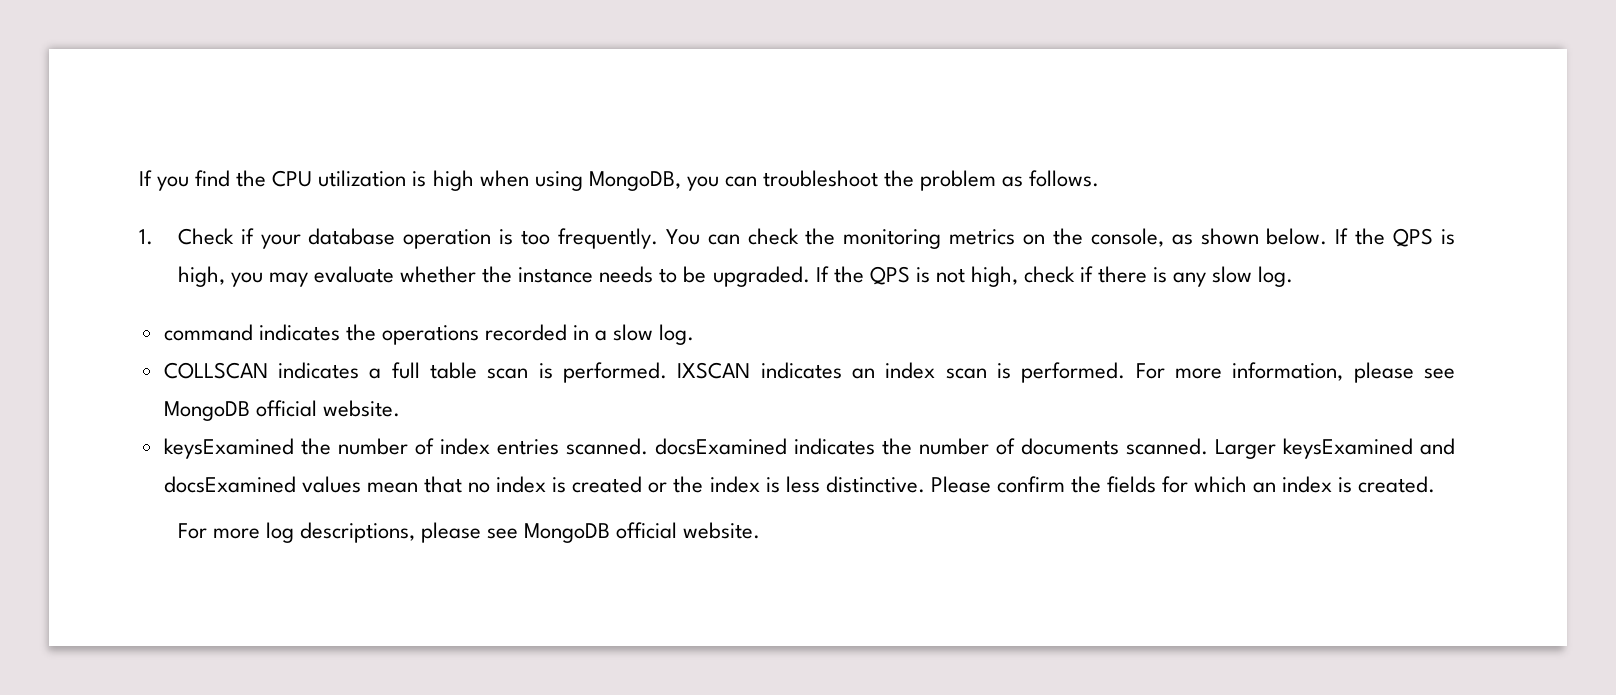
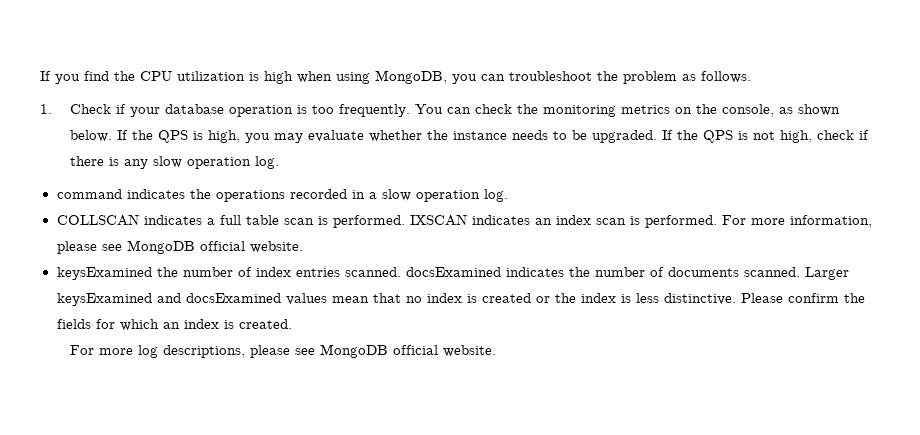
(1253, 274) none -> [186,157,251,169] operation
(654, 332) none -> [415,190,480,202] operation

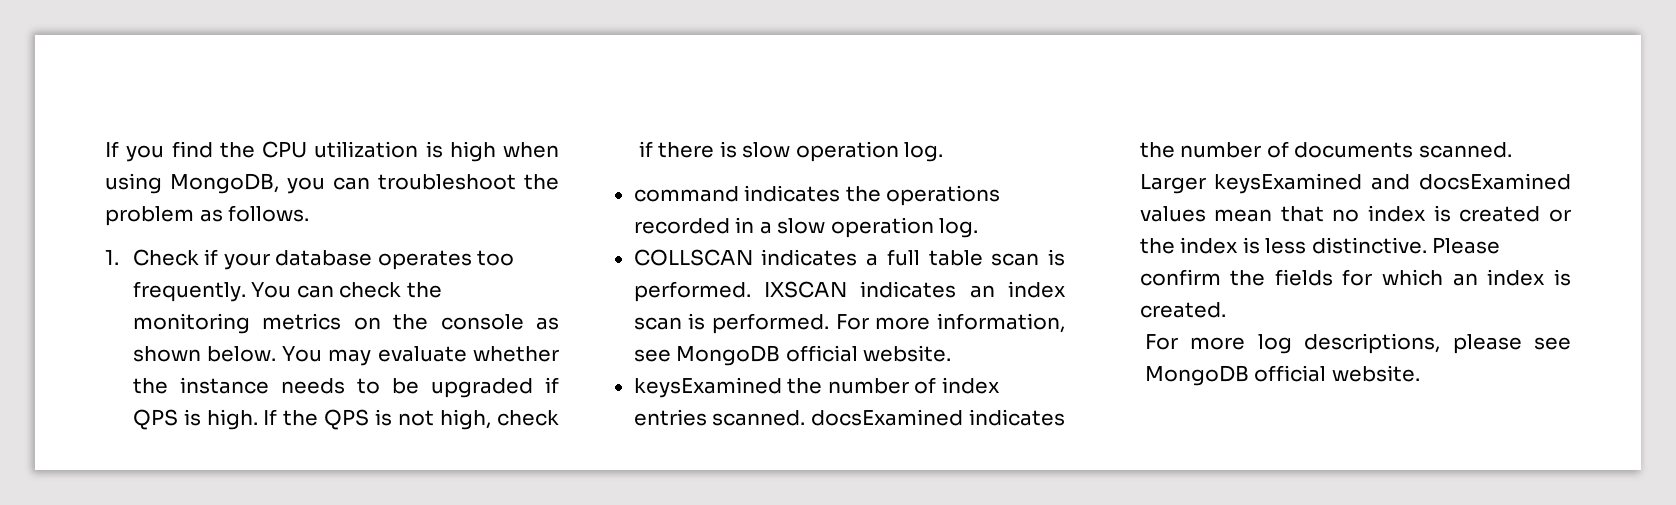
[228,105,307,117] operation is -> [377,250,472,270] operates
[721,104,774,117] console, -> [440,314,524,330] console
[116,130,270,143] If the QPS is high, you -> [282,346,323,362] You
[591,130,657,143] upgraded. -> [430,377,559,398] [132,409,258,430] upgraded if QPS is high.
[123,159,148,169] any -> (737, 149) none
[56,241,97,254] please -> (1065, 323) none

